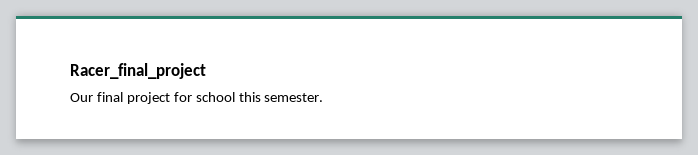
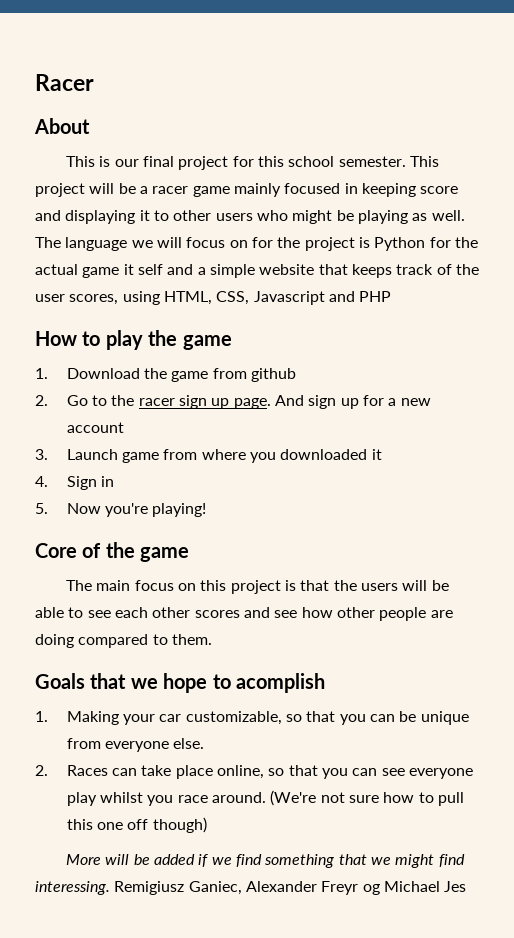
[70,63,206,79] [70,92,324,104] Racer_final_project // Our final project for school this semester. -> [35,74,94,91] [34,118,90,134] [66,156,439,170] [35,183,459,197] [35,210,465,224] [35,237,478,251] [35,264,479,278] [35,291,392,305] [35,330,232,350] [35,368,297,382] [35,395,431,409] [66,422,124,433] [35,449,382,463] [35,476,115,490] [35,503,207,517] [35,542,190,562] [66,580,449,594] [35,607,453,621] [35,634,212,648] [35,673,325,693] [35,711,469,725] [66,738,205,752] [35,765,473,779] [66,790,464,806] [66,817,207,833] [66,854,465,868] [35,881,467,895] Racer // About // This is our final project for this school semester. This project will be a racer game mainly focused in keeping score and displaying it to other users who might be playing as well. The language we will focus on for the project is Python for the actual game it self and a simple website that keeps track of the user scores, using HTML, CSS, Javascript and PHP // How to play the game // 1. Download the game from github // 2. Go to the racer sign up page. And sign up for a new account // 3. Launch game from where you downloaded it // 4. Sign in // 5. Now you're playing! // Core of the game // The main focus on this project is that the users will be able to see each other scores and see how other people are doing compared to them. // Goals that we hope to acomplish // 1. Making your car customizable, so that you can be unique from everyone else. // 2. Races can take place online, so that you can see everyone play whilst you race around. (We're not sure how to pull this one off though) // More will be added if we find something that we might find interessing. Remigiusz Ganiec, Alexander Freyr og Michael Jes

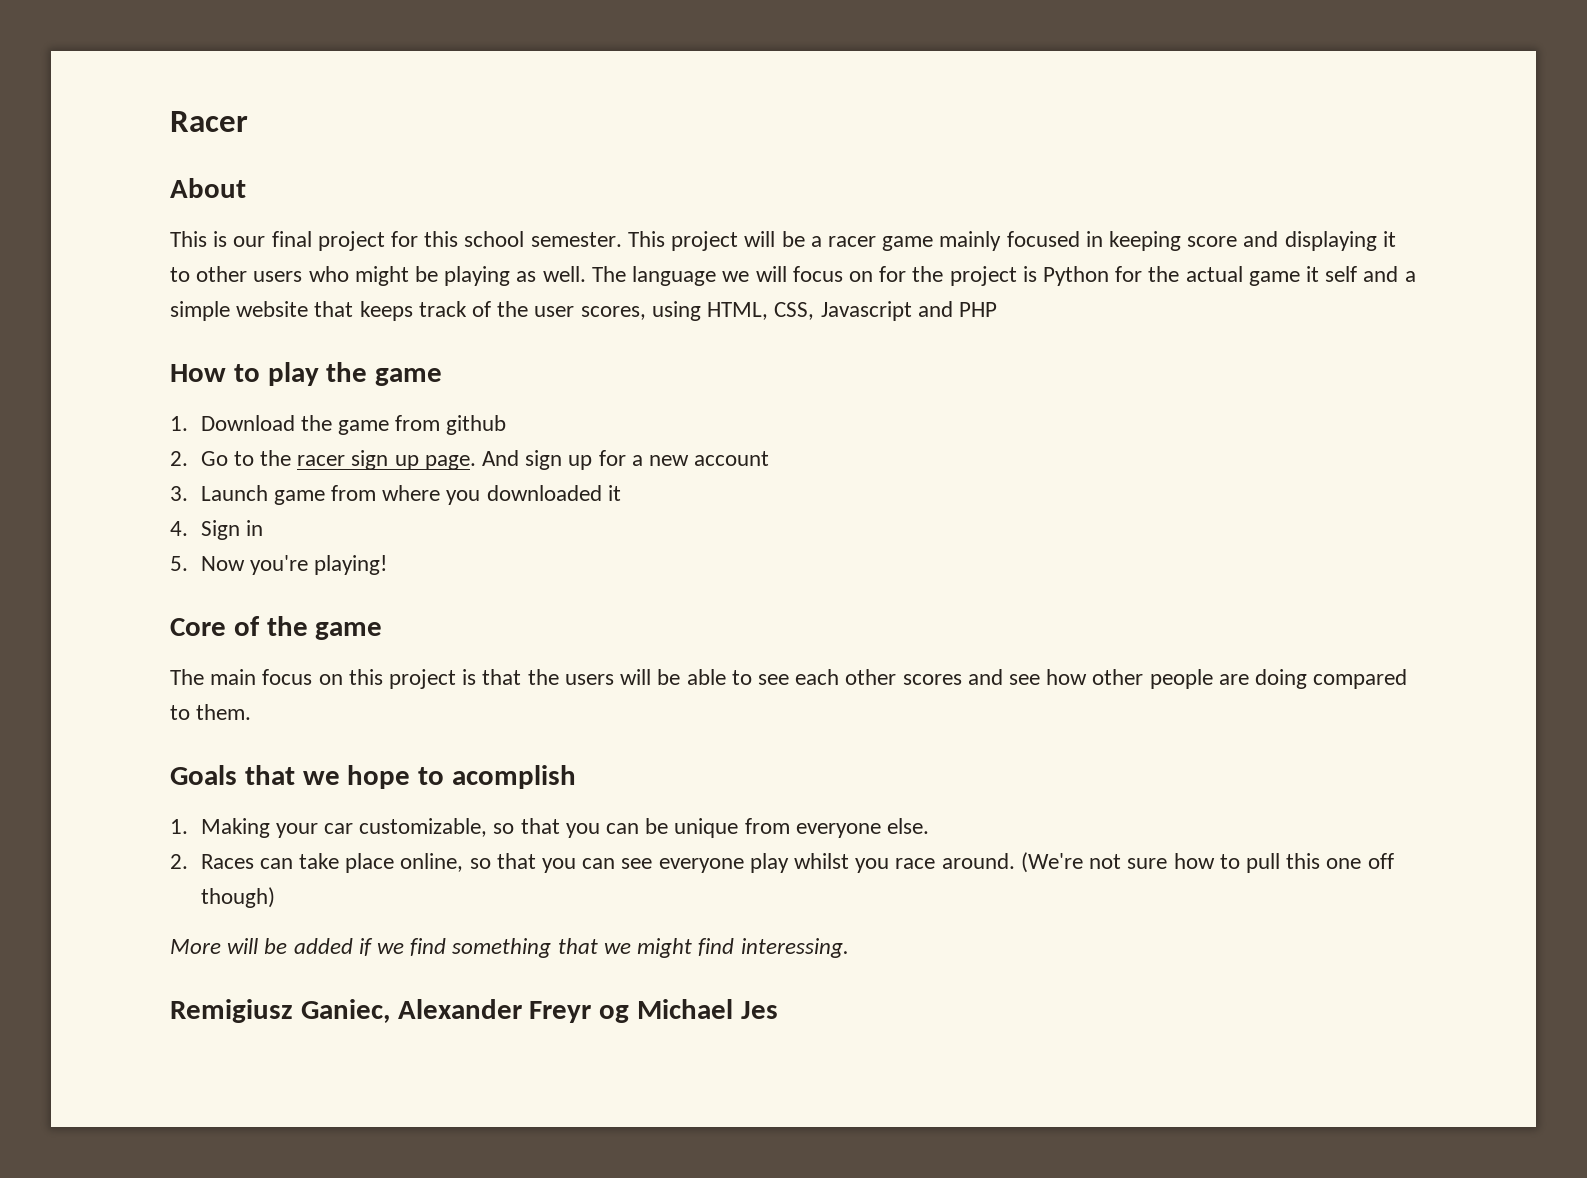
(110, 888) none -> (849, 948) //

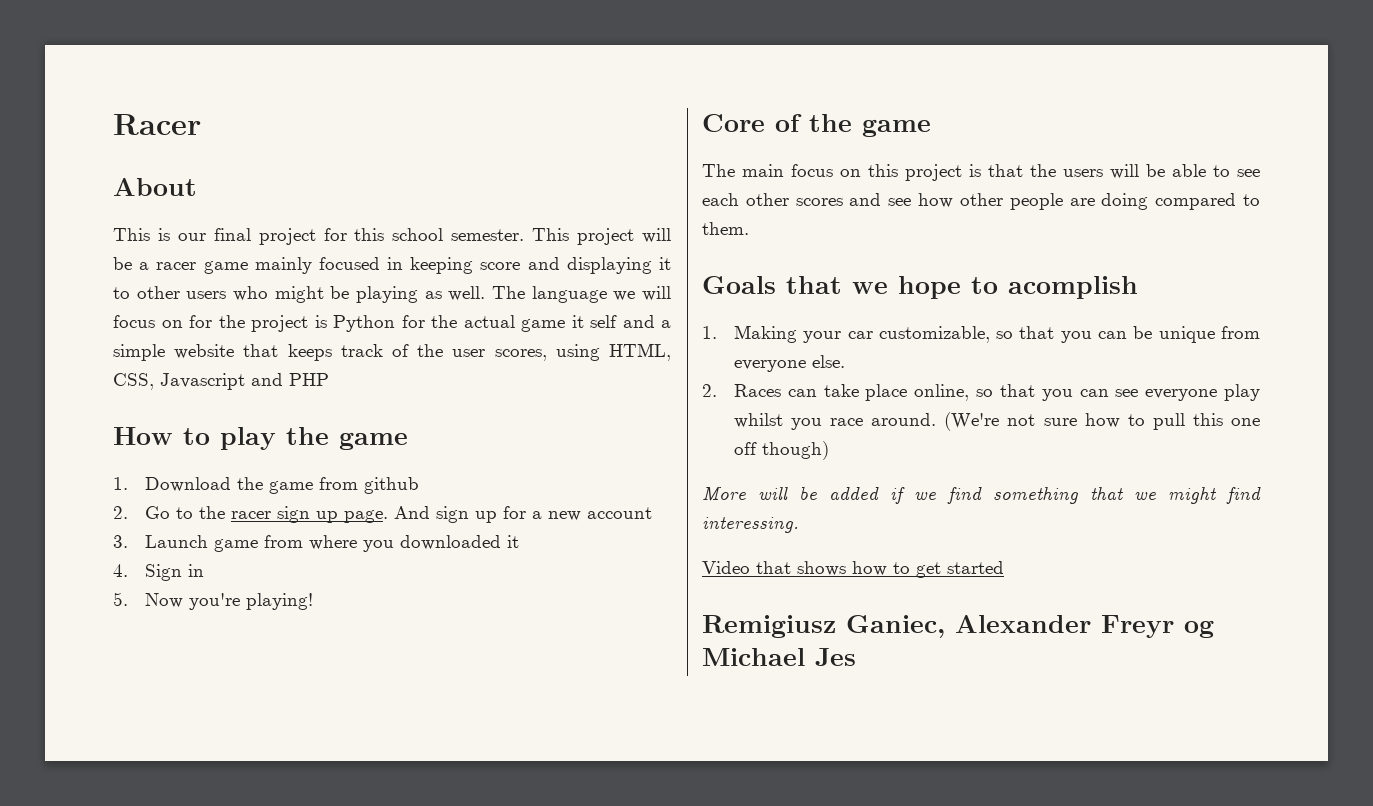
(849, 948) none -> [702,561,1004,578] // Video that shows how to get started

